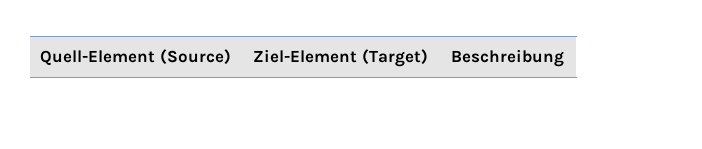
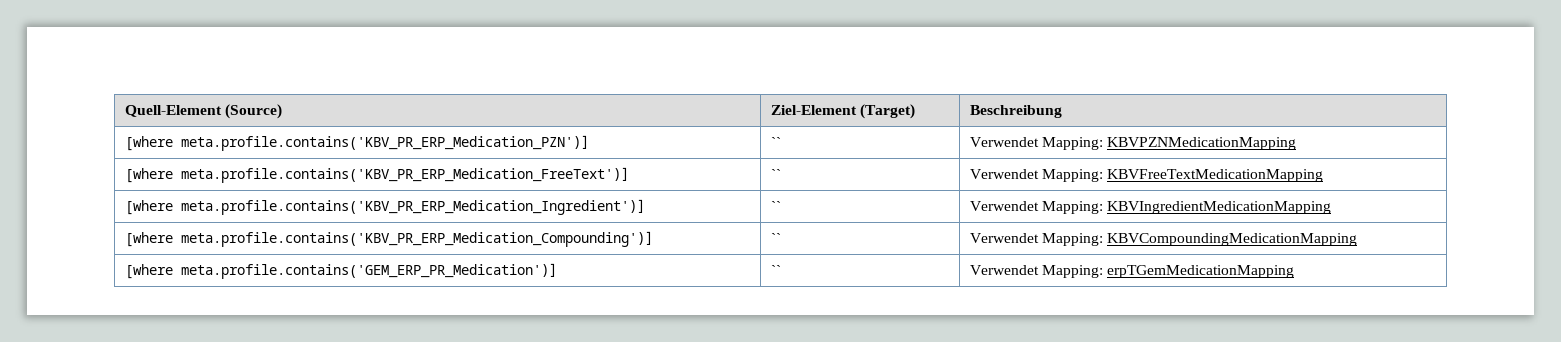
(565, 58) none -> [124,135,589,151] [770,137,781,147] [969,137,1297,150] [124,167,629,183] [770,169,781,179] [969,169,1324,182] [124,199,645,215] [770,201,781,211] [969,201,1332,214] [124,231,653,247] [770,233,781,243] [969,233,1358,246] [124,263,557,279] [770,265,781,275] [969,265,1295,278] // [where meta.profile.contains('KBV_PR_ERP_Medication_PZN')] | `` | Verwendet Mapping: KBVPZNMedicationMapping // [where meta.profile.contains('KBV_PR_ERP_Medication_FreeText')] | `` | Verwendet Mapping: KBVFreeTextMedicationMapping // [where meta.profile.contains('KBV_PR_ERP_Medication_Ingredient')] | `` | Verwendet Mapping: KBVIngredientMedicationMapping // [where meta.profile.contains('KBV_PR_ERP_Medication_Compounding')] | `` | Verwendet Mapping: KBVCompoundingMedicationMapping // [where meta.profile.contains('GEM_ERP_PR_Medication')] | `` | Verwendet Mapping: erpTGemMedicationMapping

